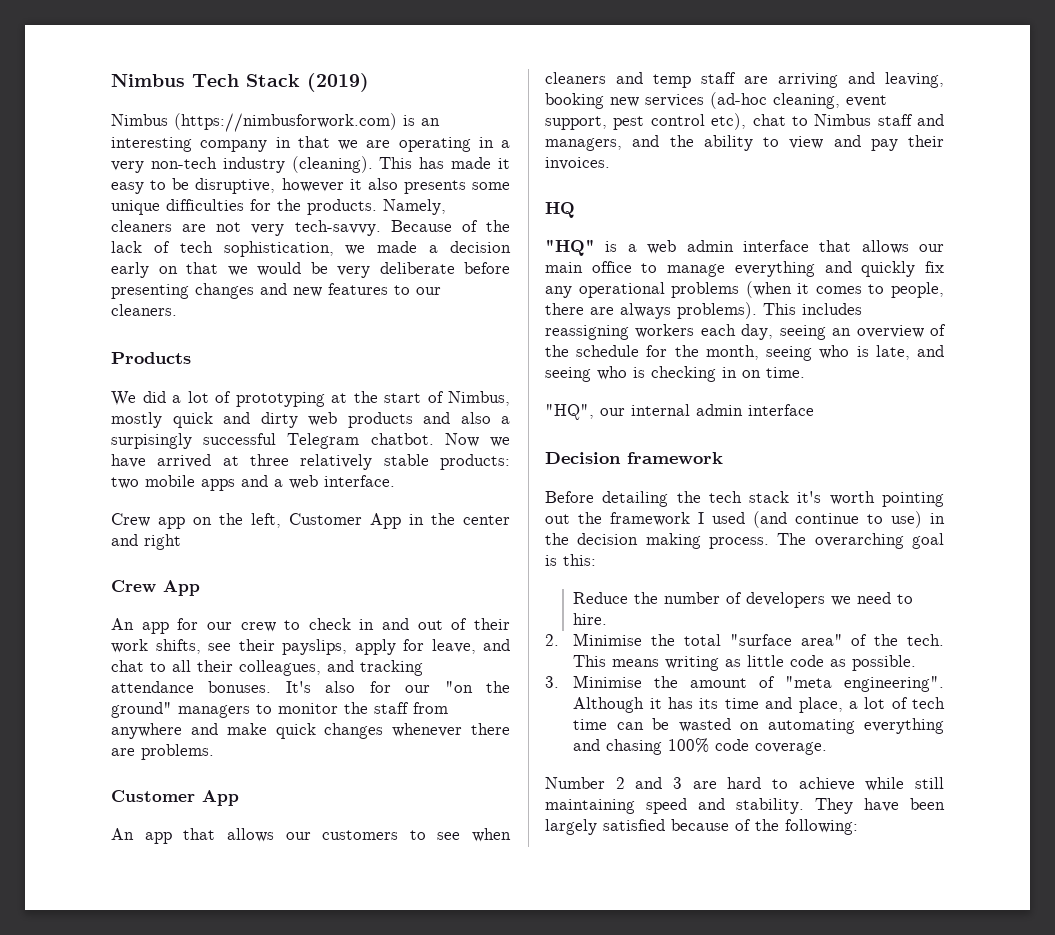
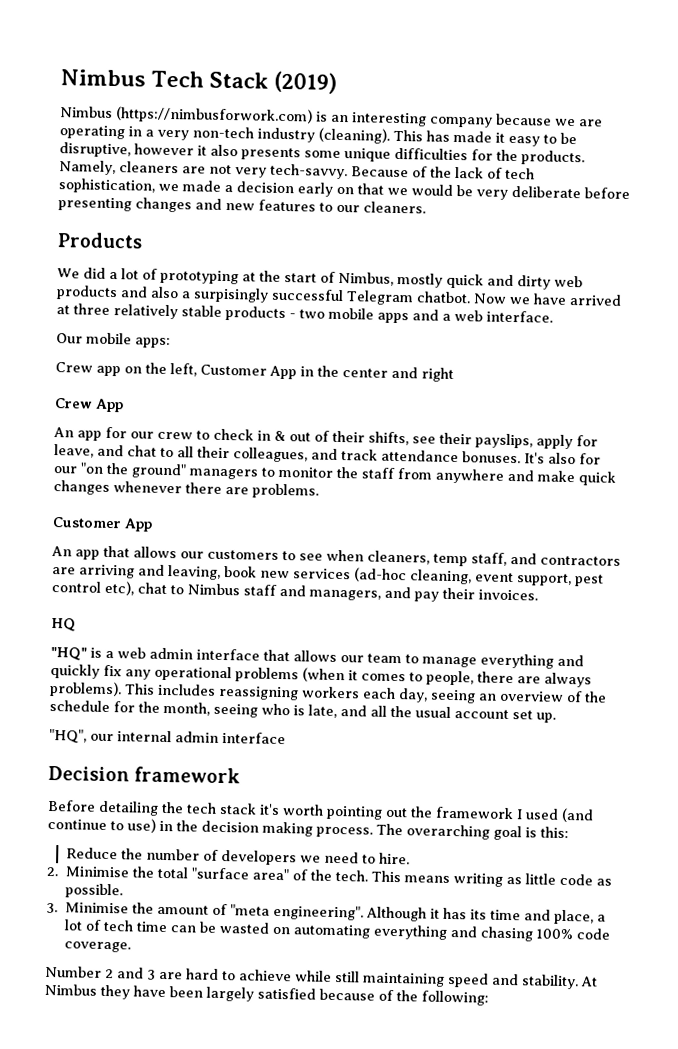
[275,136,330,148] in that -> [495,113,552,126] because
[440,454,510,470] products: -> [225,305,296,322] products -
(395, 481) none -> [56,332,171,349] // Our mobile apps:
[382,618,410,630] and -> [274,430,286,442] &
[111,639,148,653] work -> (365, 436) none
[360,660,423,676] tracking -> [341,449,378,461] track
[545,72,736,88] cleaners and temp staff -> [367,550,621,567] cleaners, temp staff, and contractors
[545,93,604,109] booking -> [224,566,257,578] book
[669,135,861,151] the ability to view and -> (411, 592) none
[545,261,632,273] main office -> [367,653,402,664] team
[545,366,805,382] seeing who is checking in on time. -> [370,705,556,723] all the usual account set up.
[815,798,853,814] They -> [580,976,598,987] [44,983,130,1000] At Nimbus they

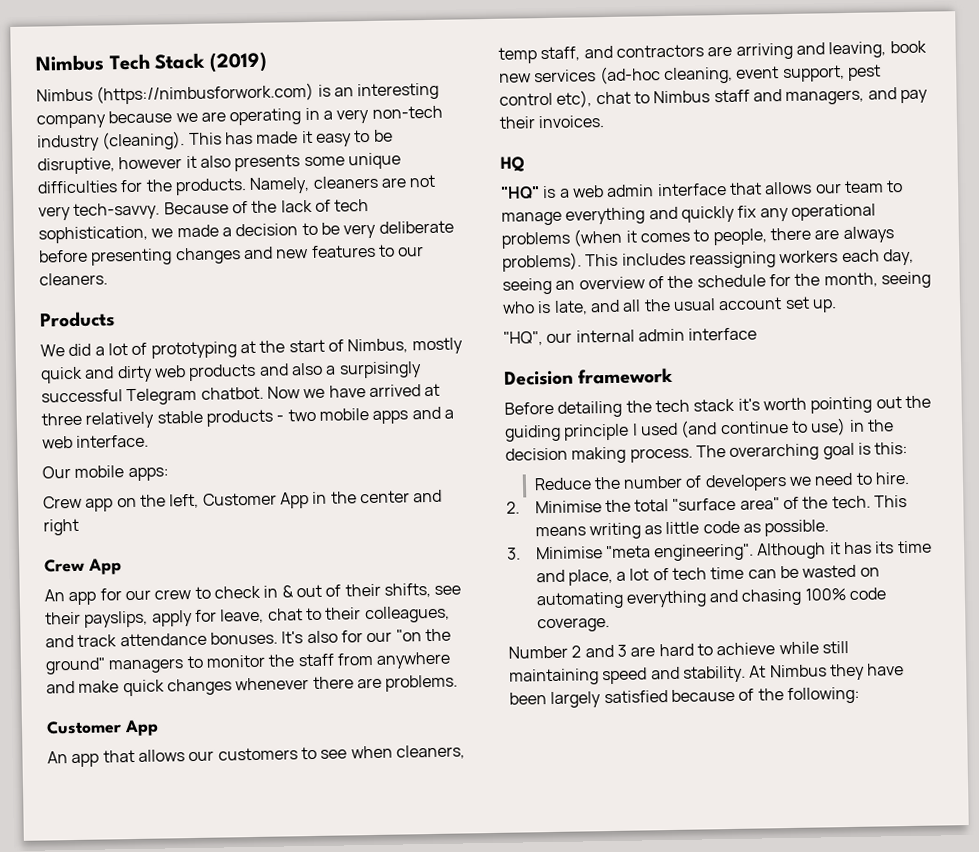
[297,182,453,197] early on that we would -> [301,222,318,236] to
[97,444,194,458] and chat to all -> [267,607,322,621] chat to
[435,806,514,820] framework -> [504,423,630,442] guiding principle
[132,902,229,916] the amount of -> (603, 553) none

